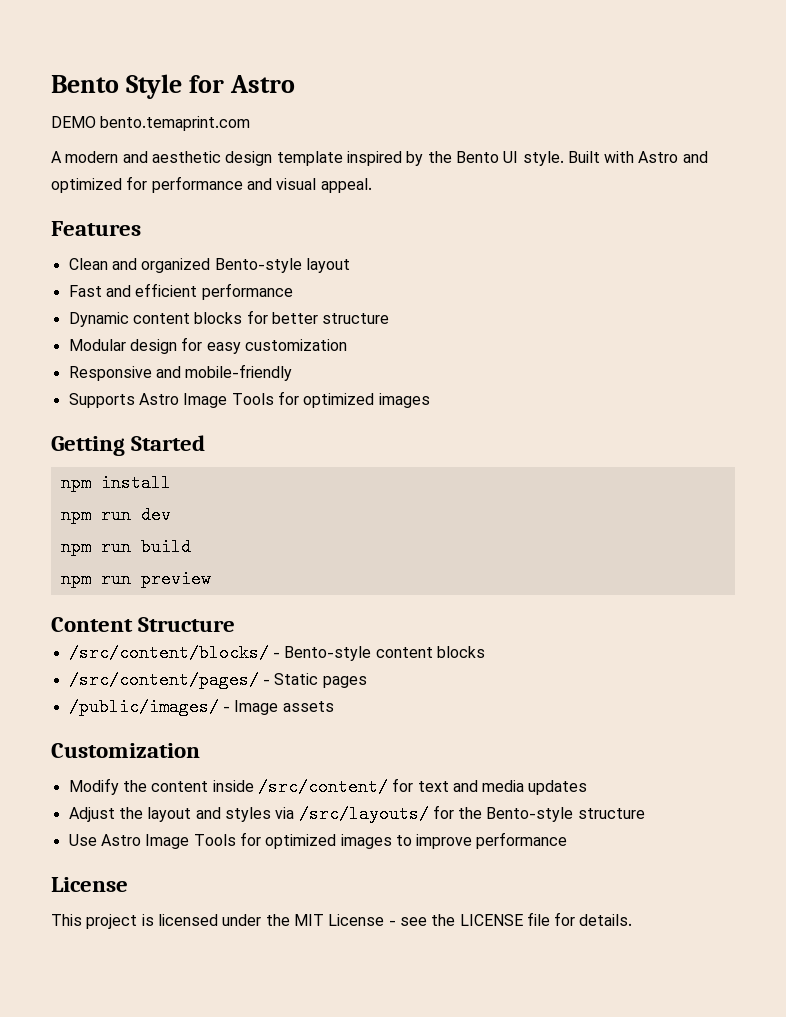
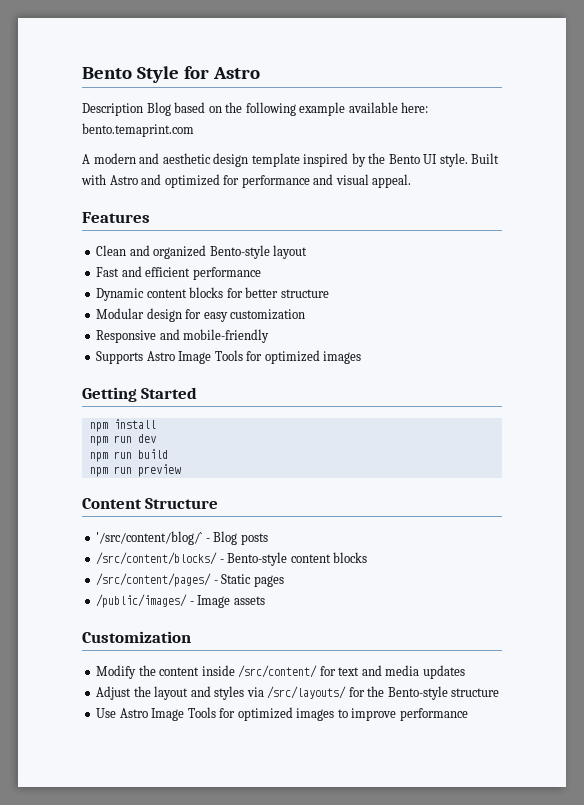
[51,116,96,128] DEMO -> [82,102,429,116] Description Blog based on the following example available here:
(236, 624) none -> [96,531,268,545] // '/src/content/blog/` - Blog posts
[51,877,128,892] [51,912,633,929] // License // This project is licensed under the MIT License - see the LICENSE file for details. -> (468, 714) none

